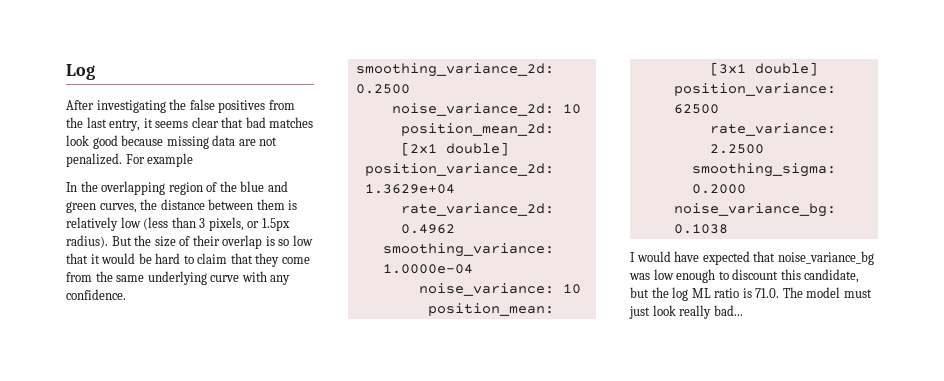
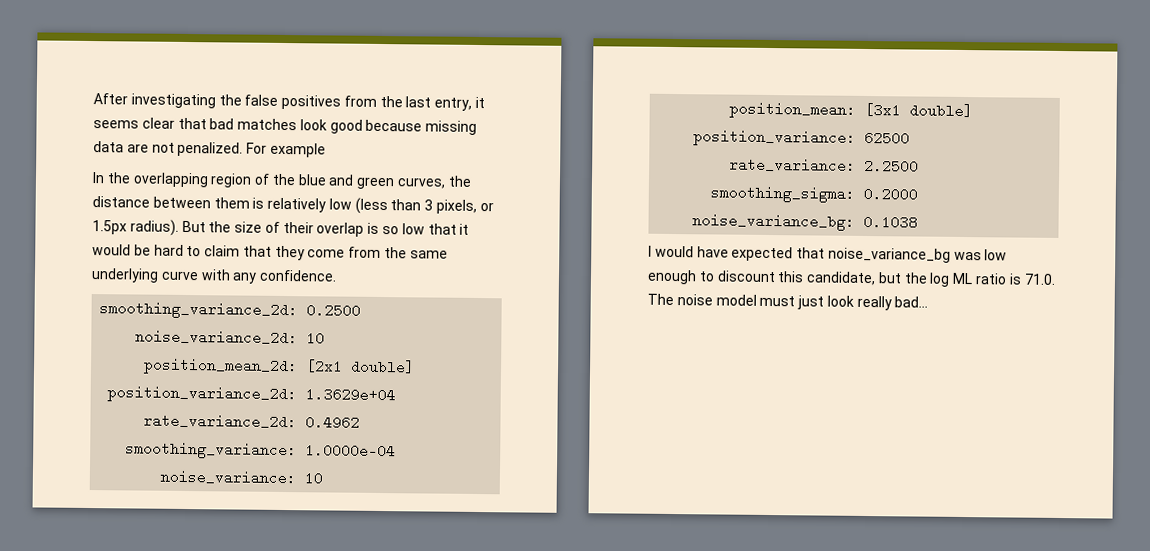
[66,64,95,80] Log // -> (93, 99) none
(803, 292) none -> [676,294,713,306] noise

